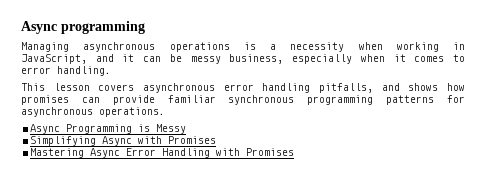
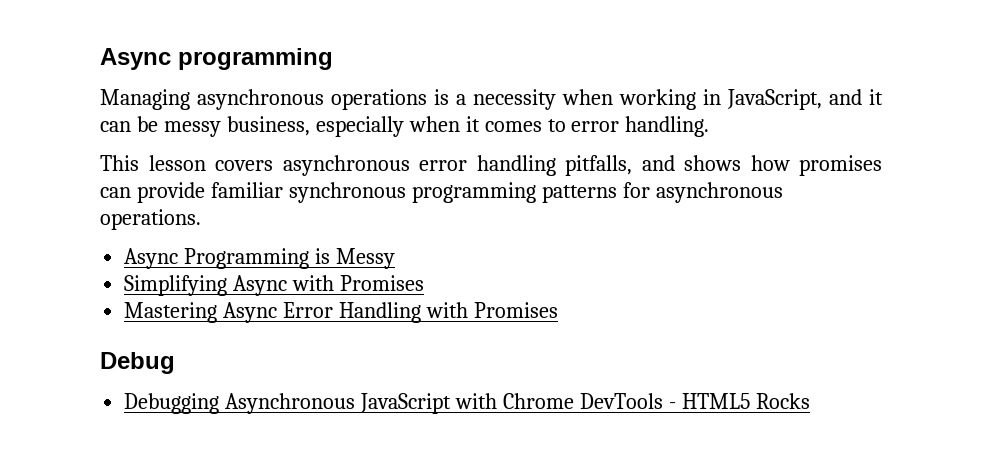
(295, 152) none -> [100,352,175,374] [124,393,810,414] // Debug // Debugging Asynchronous JavaScript with Chrome DevTools - HTML5 Rocks

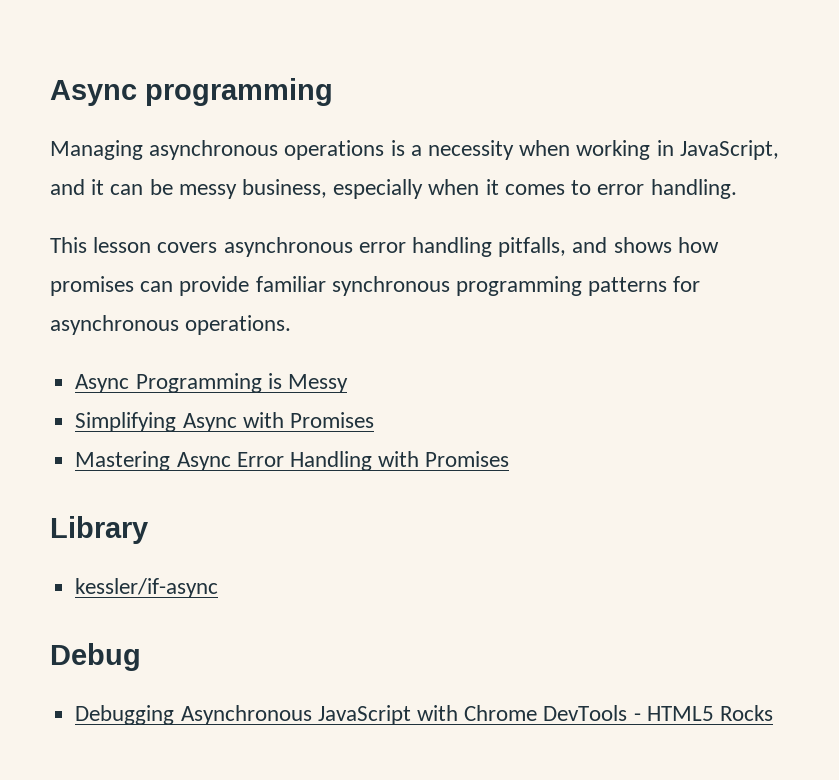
(558, 310) none -> [50,516,148,544] [75,578,219,598] // Library // kessler/if-async

